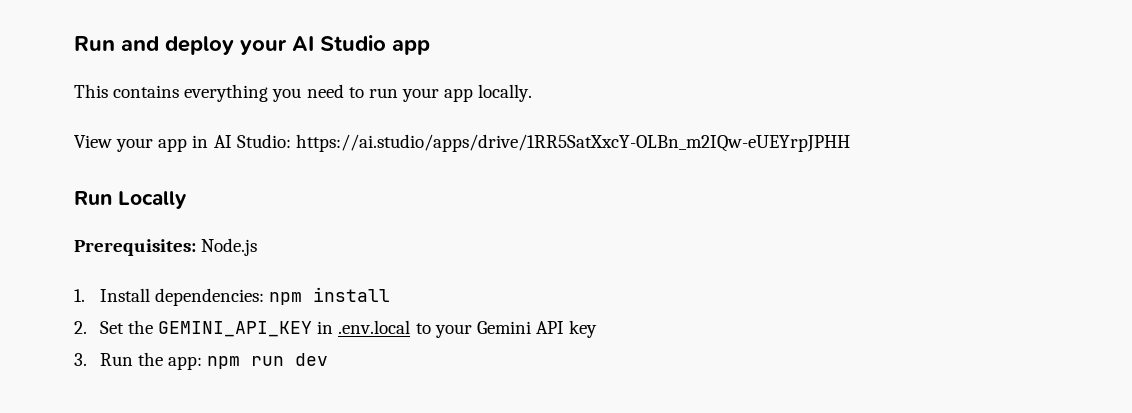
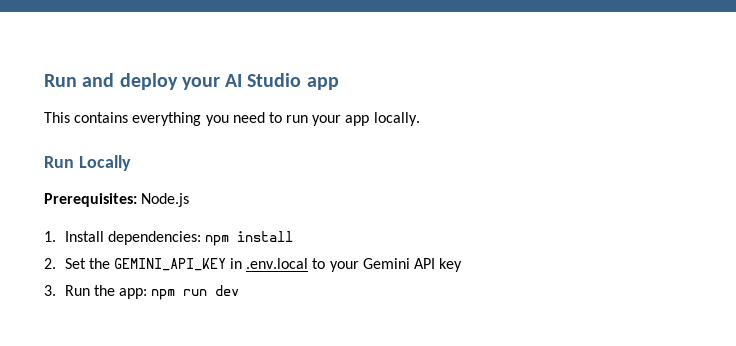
[74,134,850,152] // View your app in AI Studio: https://ai.studio/apps/drive/1RR5SatXxcY-OLBn_m2IQw-eUEYrpJPHH -> (420, 119) none

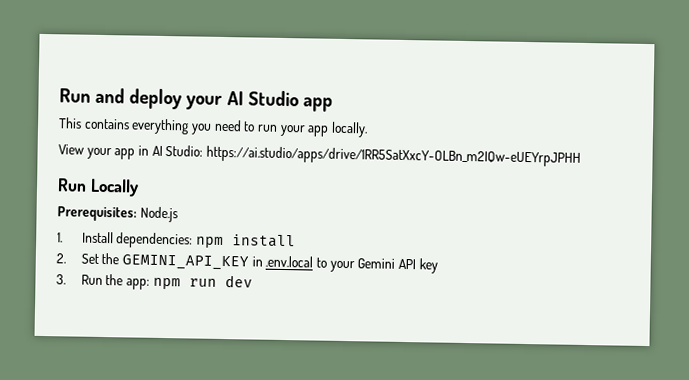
(420, 119) none -> [58,144,581,167] // View your app in AI Studio: https://ai.studio/apps/drive/1RR5SatXxcY-OLBn_m2IQw-eUEYrpJPHH

